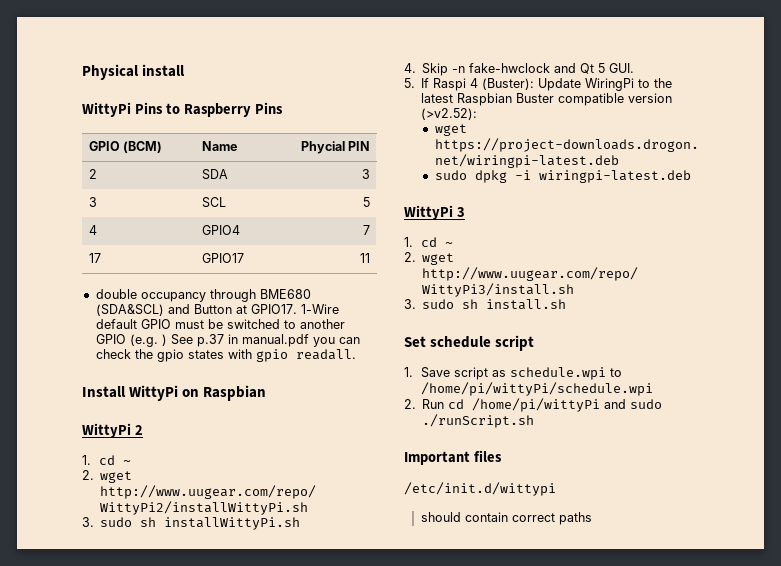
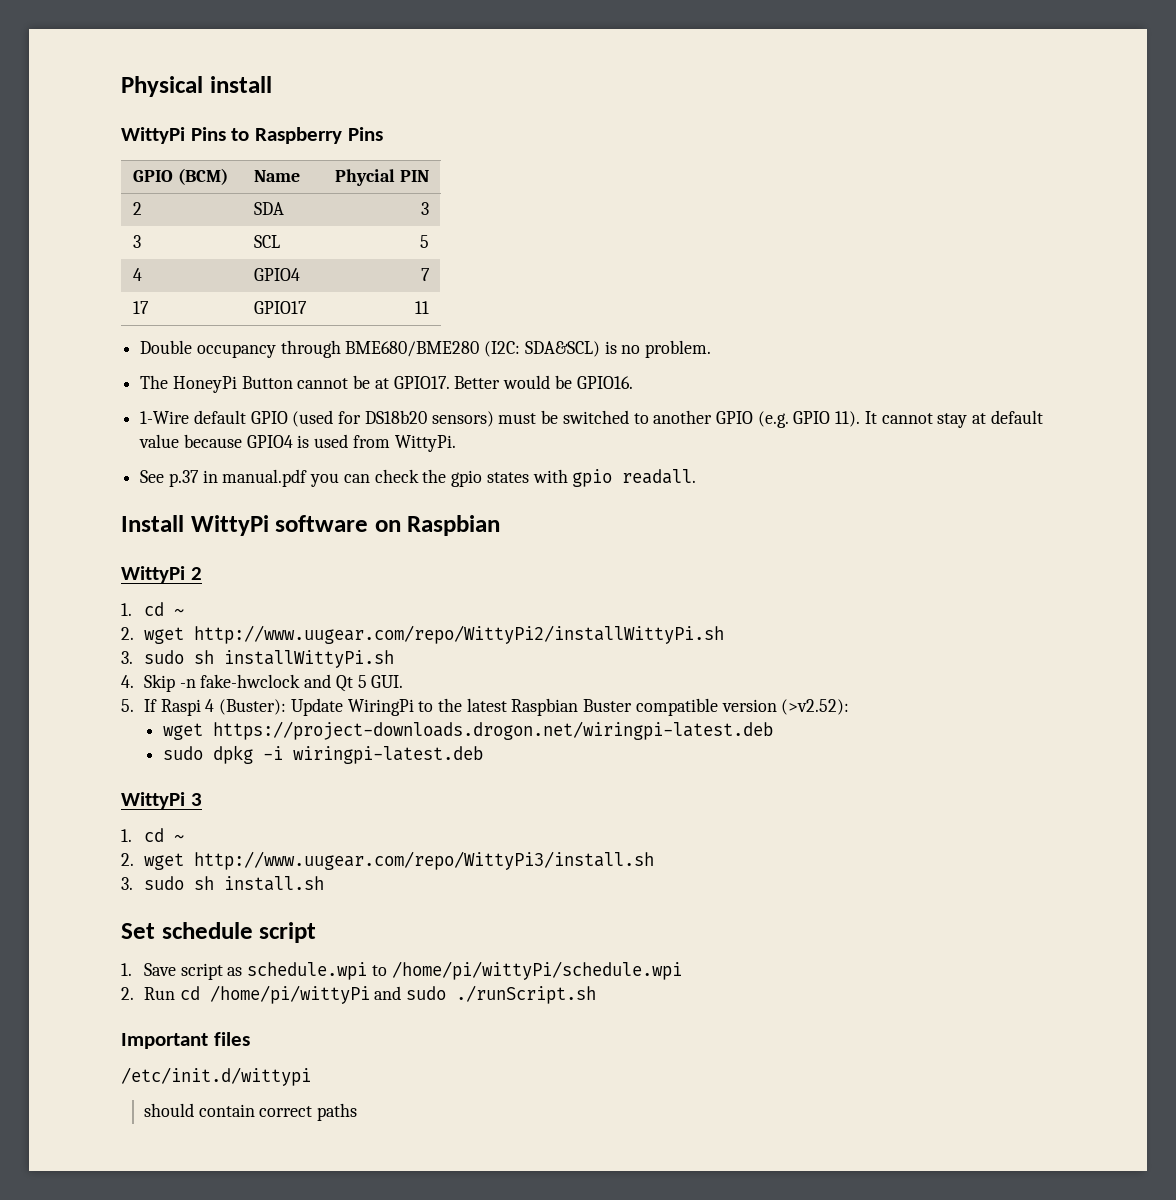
[95,289,137,299] double -> [140,340,193,354] Double
[259,289,311,299] [95,304,339,316] [95,319,171,329] BME680 (SDA&SCL) and Button at GPIO17. 1-Wire default GPIO -> [345,340,712,358] [140,375,633,393] [140,410,494,427] BME680/BME280 (I2C: SDA&SCL) is no problem. // The HoneyPi Button cannot be at GPIO17. Better would be GPIO16. // 1-Wire default GPIO (used for DS18b20 sensors)
[161,334,167,346] ) -> [793,410,1043,428] [139,434,456,452] GPIO 11). It cannot stay at default value because GPIO4 is used from WittyPi. //
(179, 393) none -> [275,515,369,532] software

